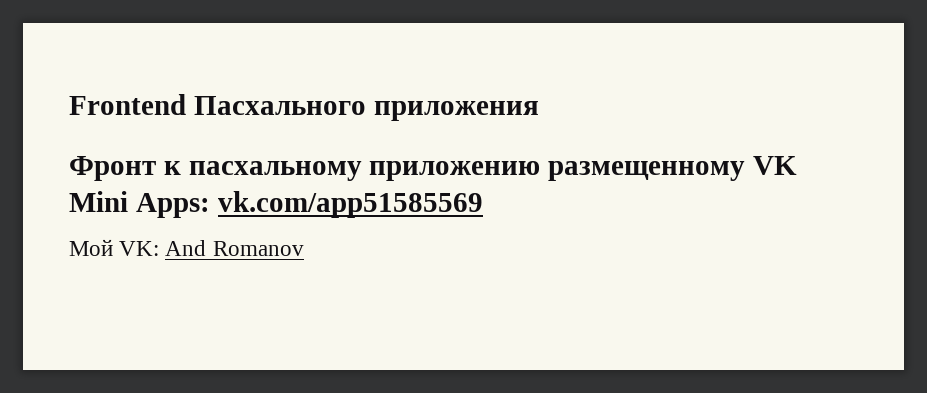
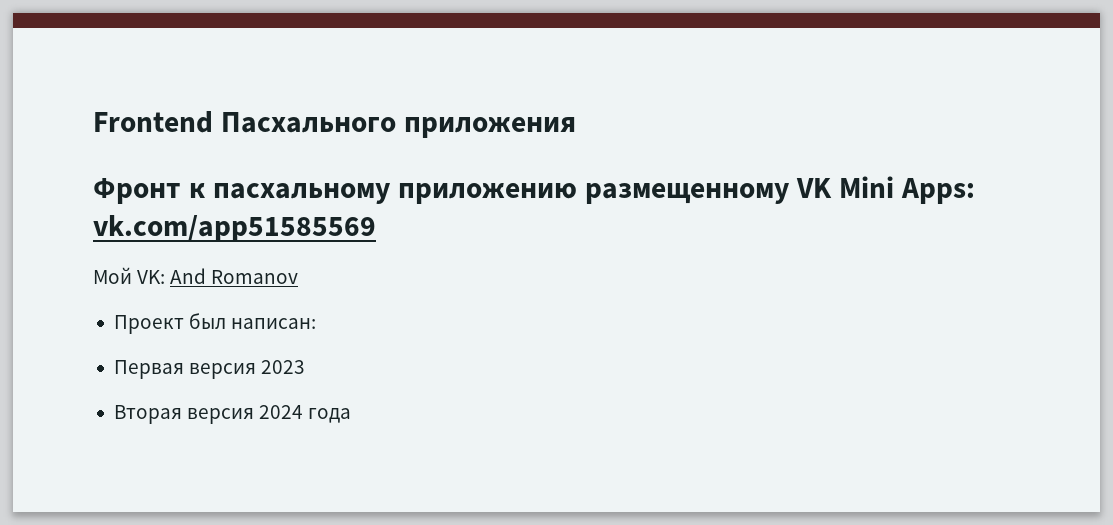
(304, 248) none -> [113,313,317,334] [113,360,306,379] [113,405,352,424] // Проект был написан: // Первая версия 2023 // Вторая версия 2024 года

